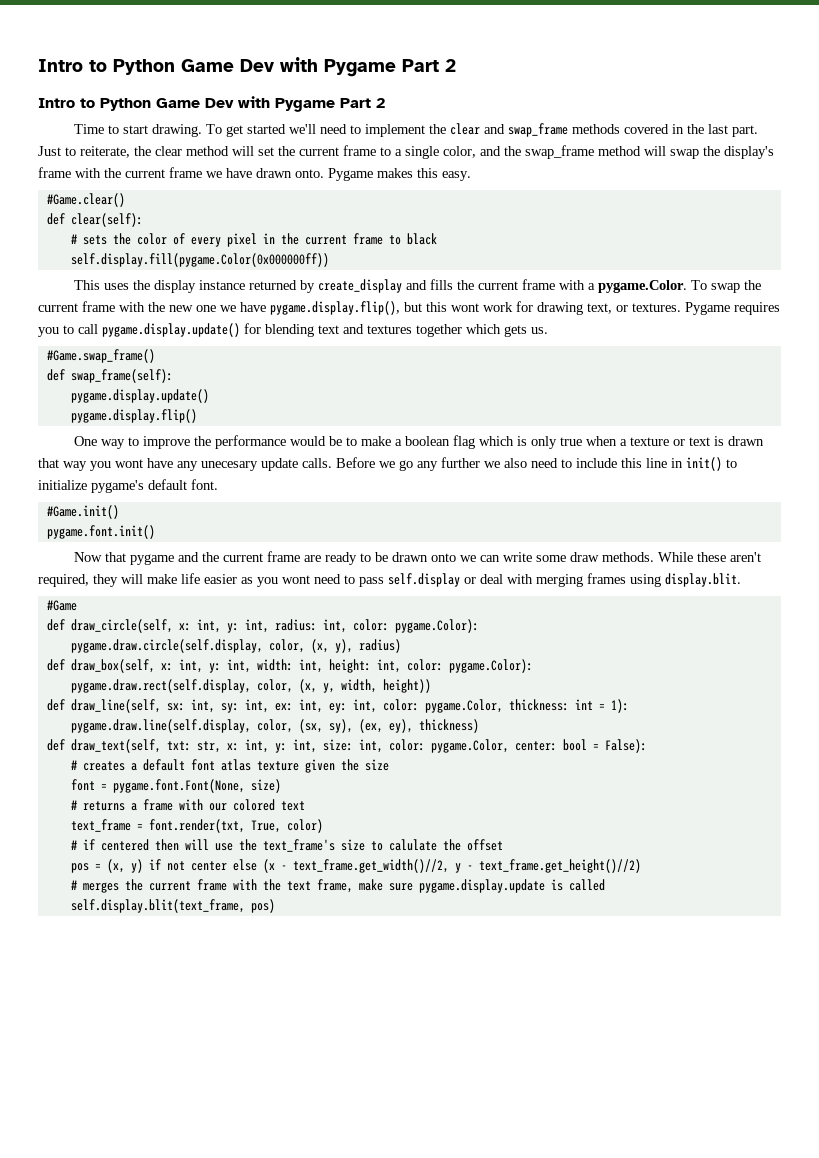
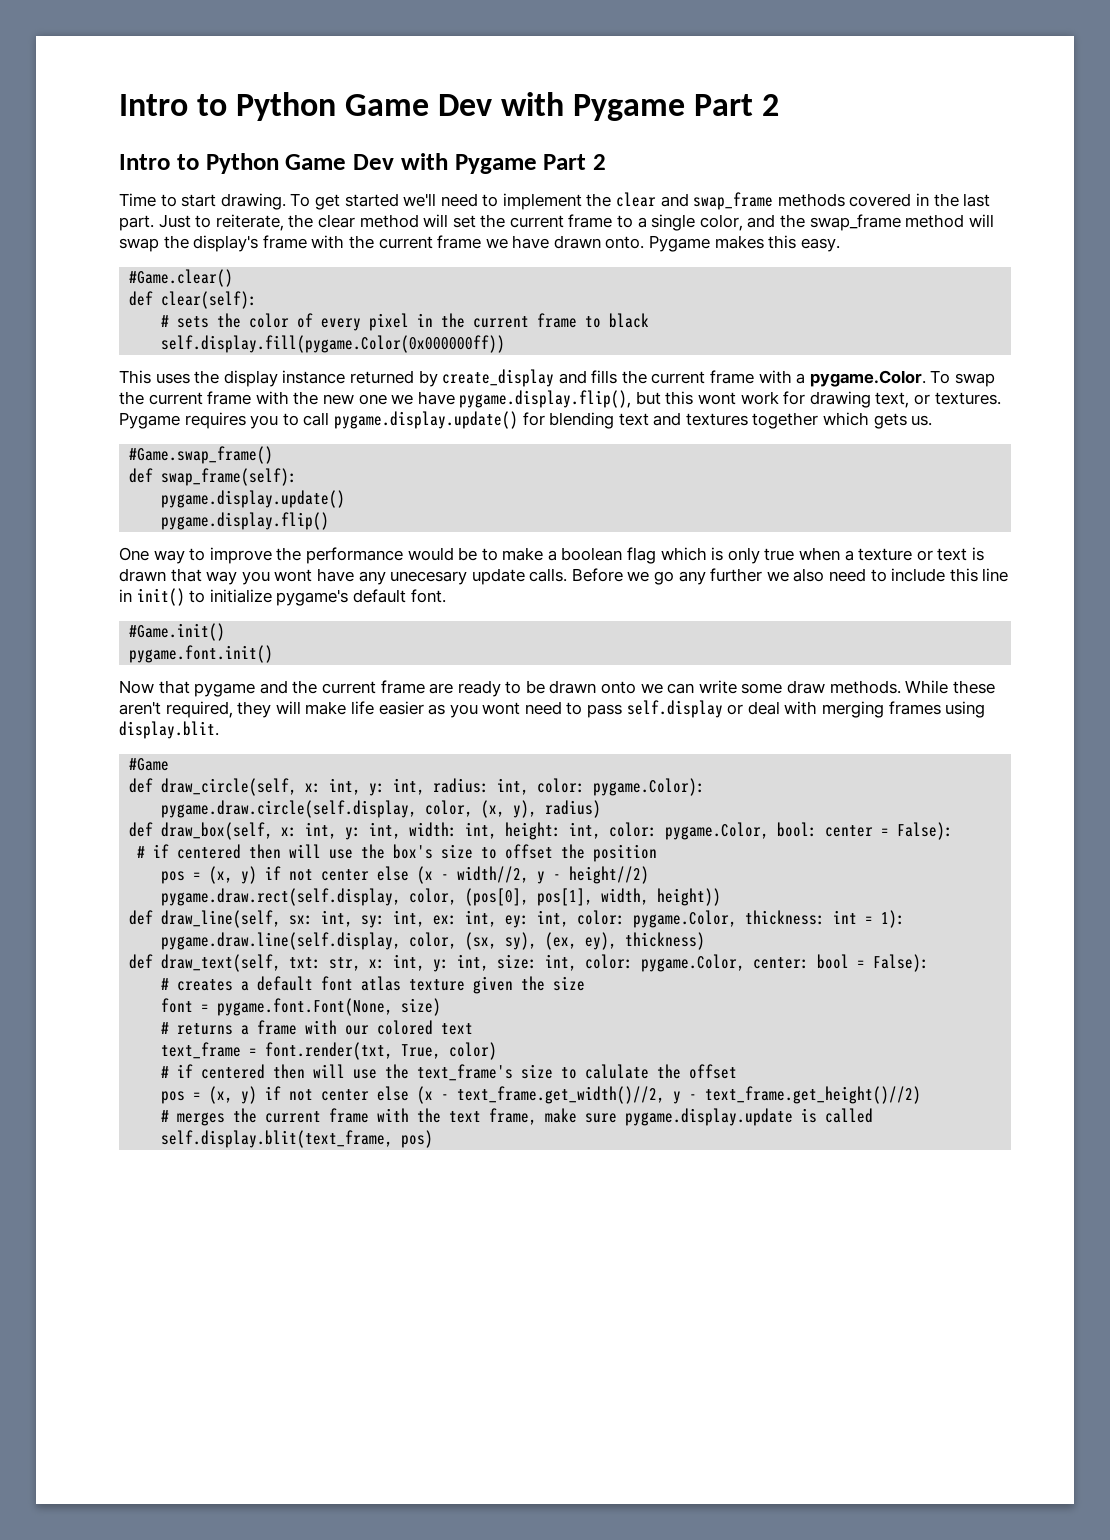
[448,659,533,673] pygame.Color): -> [665,822,954,840] [137,844,658,862] [161,866,650,884] pygame.Color, bool: center = False): // # if centered then will use the box's size to offset the position // pos = (x, y) if not center else (x - width//2, y - height//2)
[298,679,335,693] (x, y, -> [465,888,594,906] (pos[0], pos[1],

